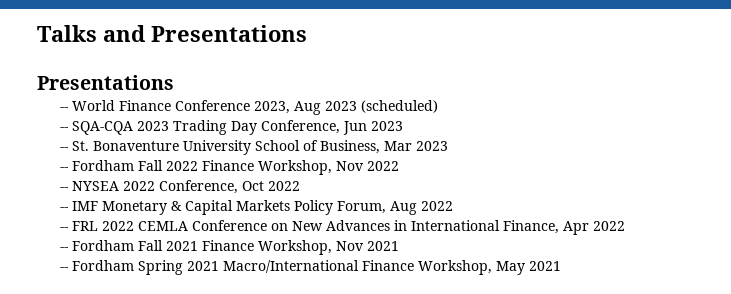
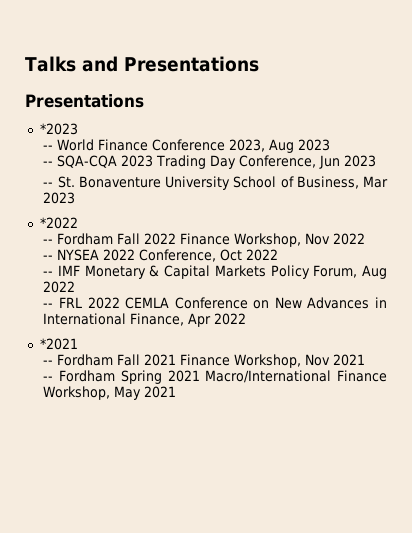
(174, 82) none -> [39,123,78,135] // *2023
[361,100,439,113] (scheduled) -> (331, 145) none
(449, 146) none -> [39,217,78,229] // *2022
(626, 226) none -> [39,338,78,350] // *2021

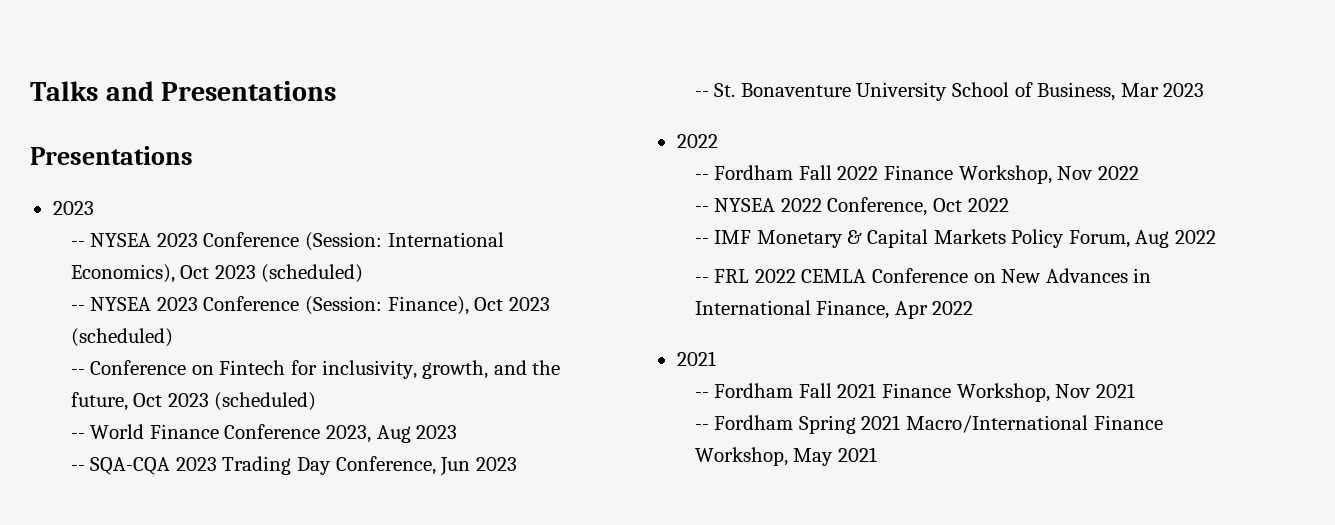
[39,123,78,135] *2023 -> [52,201,94,215] [70,232,504,251] [70,264,364,283] [70,296,550,315] [70,328,173,347] [70,360,561,379] [70,392,317,411] 2023 // -- NYSEA 2023 Conference (Session: International Economics), Oct 2023 (scheduled) // -- NYSEA 2023 Conference (Session: Finance), Oct 2023 (scheduled) // -- Conference on Fintech for inclusivity, growth, and the future, Oct 2023 (scheduled)
[39,217,78,229] *2022 -> [676,134,718,148] 2022
[39,338,78,350] *2021 -> [676,351,716,366] 2021

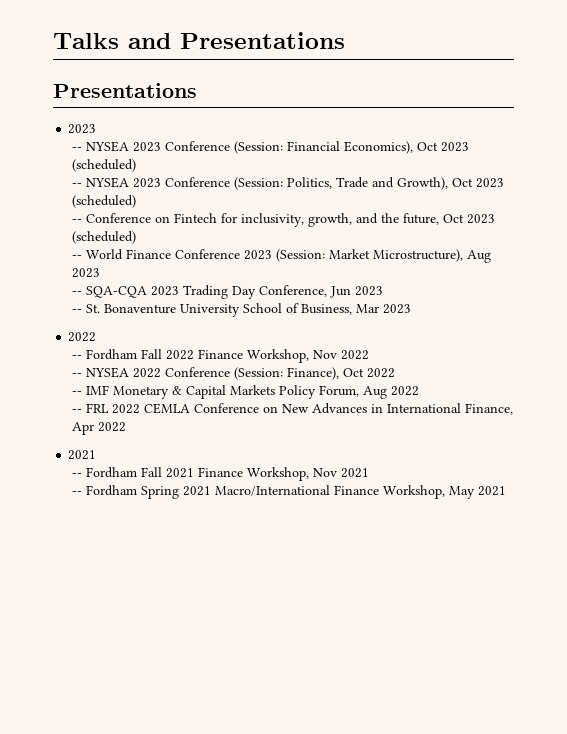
[387,232,504,247] International -> [287,141,341,151] Financial
[387,296,469,315] Finance), -> [287,177,449,190] Politics, Trade and Growth),
[326,425,372,443] 2023, -> [244,249,464,262] 2023 (Session: Market Microstructure),
[827,197,928,216] Conference, -> [165,367,340,380] Conference (Session: Finance),

